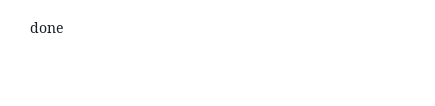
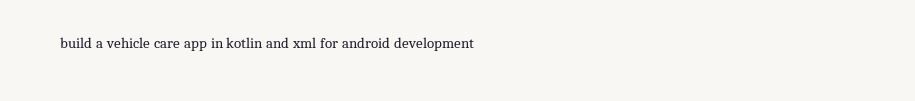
[30,22,63,33] done -> [60,37,475,51] build a vehicle care app in kotlin and xml for android development

